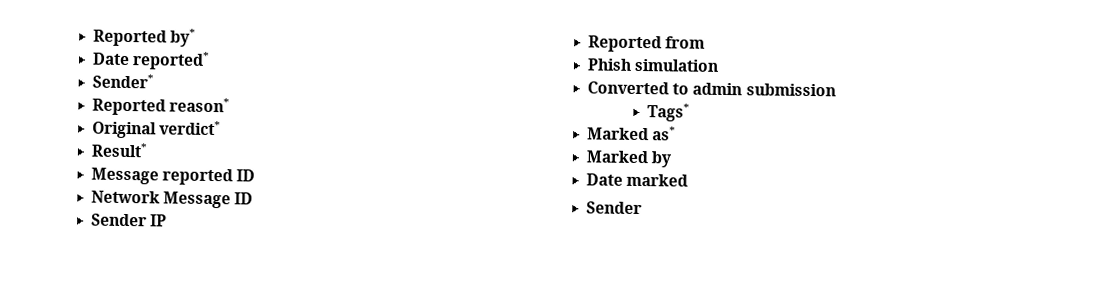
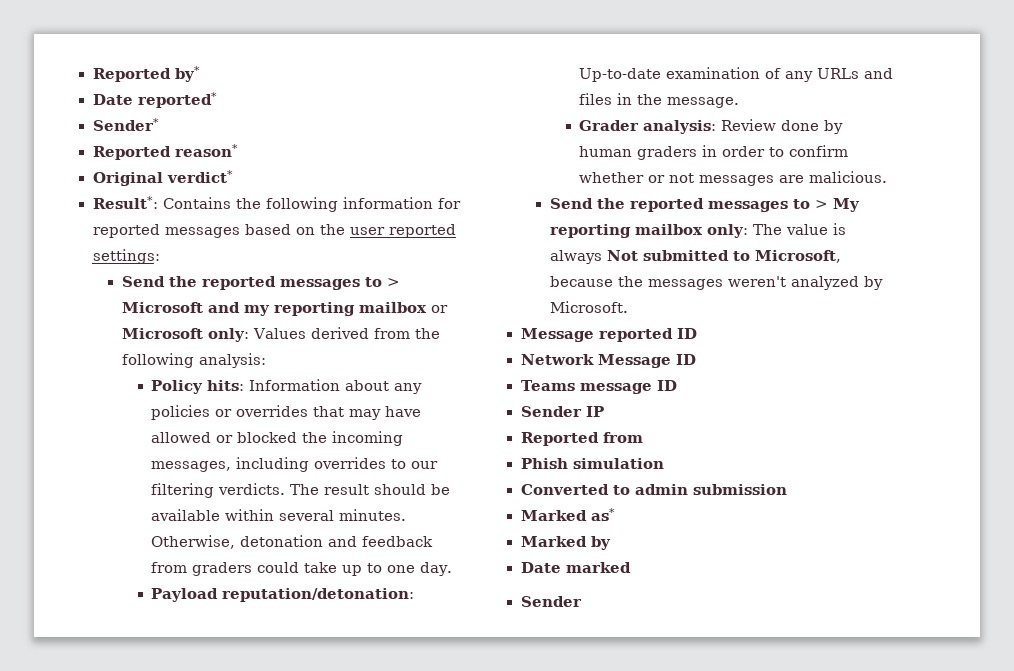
[91,142,149,158] Result* -> [92,196,461,212] [92,224,456,238] [92,249,160,264] [121,276,400,290] [121,302,448,316] [121,327,440,342] [121,353,266,368] [151,379,423,394] [151,405,422,420] [151,431,404,446] [151,457,439,472] [151,483,451,498] [151,509,407,521] [151,535,434,549] [151,562,453,576] [151,588,415,602] [579,67,894,82] [579,93,740,108] [579,119,844,134] [579,145,849,160] [579,171,888,186] [549,198,860,212] [549,223,846,238] [549,250,841,264] [549,276,883,290] [549,301,628,313] Result*: Contains the following information for reported messages based on the user reported settings: // Send the reported messages to > Microsoft and my reporting mailbox or Microsoft only: Values derived from the following analysis: // Policy hits: Information about any policies or overrides that may have allowed or blocked the incoming messages, including overrides to our filtering verdicts. The result should be available within several minutes. Otherwise, detonation and feedback from graders could take up to one day. // Payload reputation/detonation: Up-to-date examination of any URLs and files in the message. // Grader analysis: Review done by human graders in order to confirm whether or not messages are malicious. // Send the reported messages to > My reporting mailbox only: The value is always Not submitted to Microsoft, because the messages weren't analyzed by Microsoft.
(254, 198) none -> [520,380,678,394] // Teams message ID
[646,103,690,122] // Tags* -> (787, 489) none

